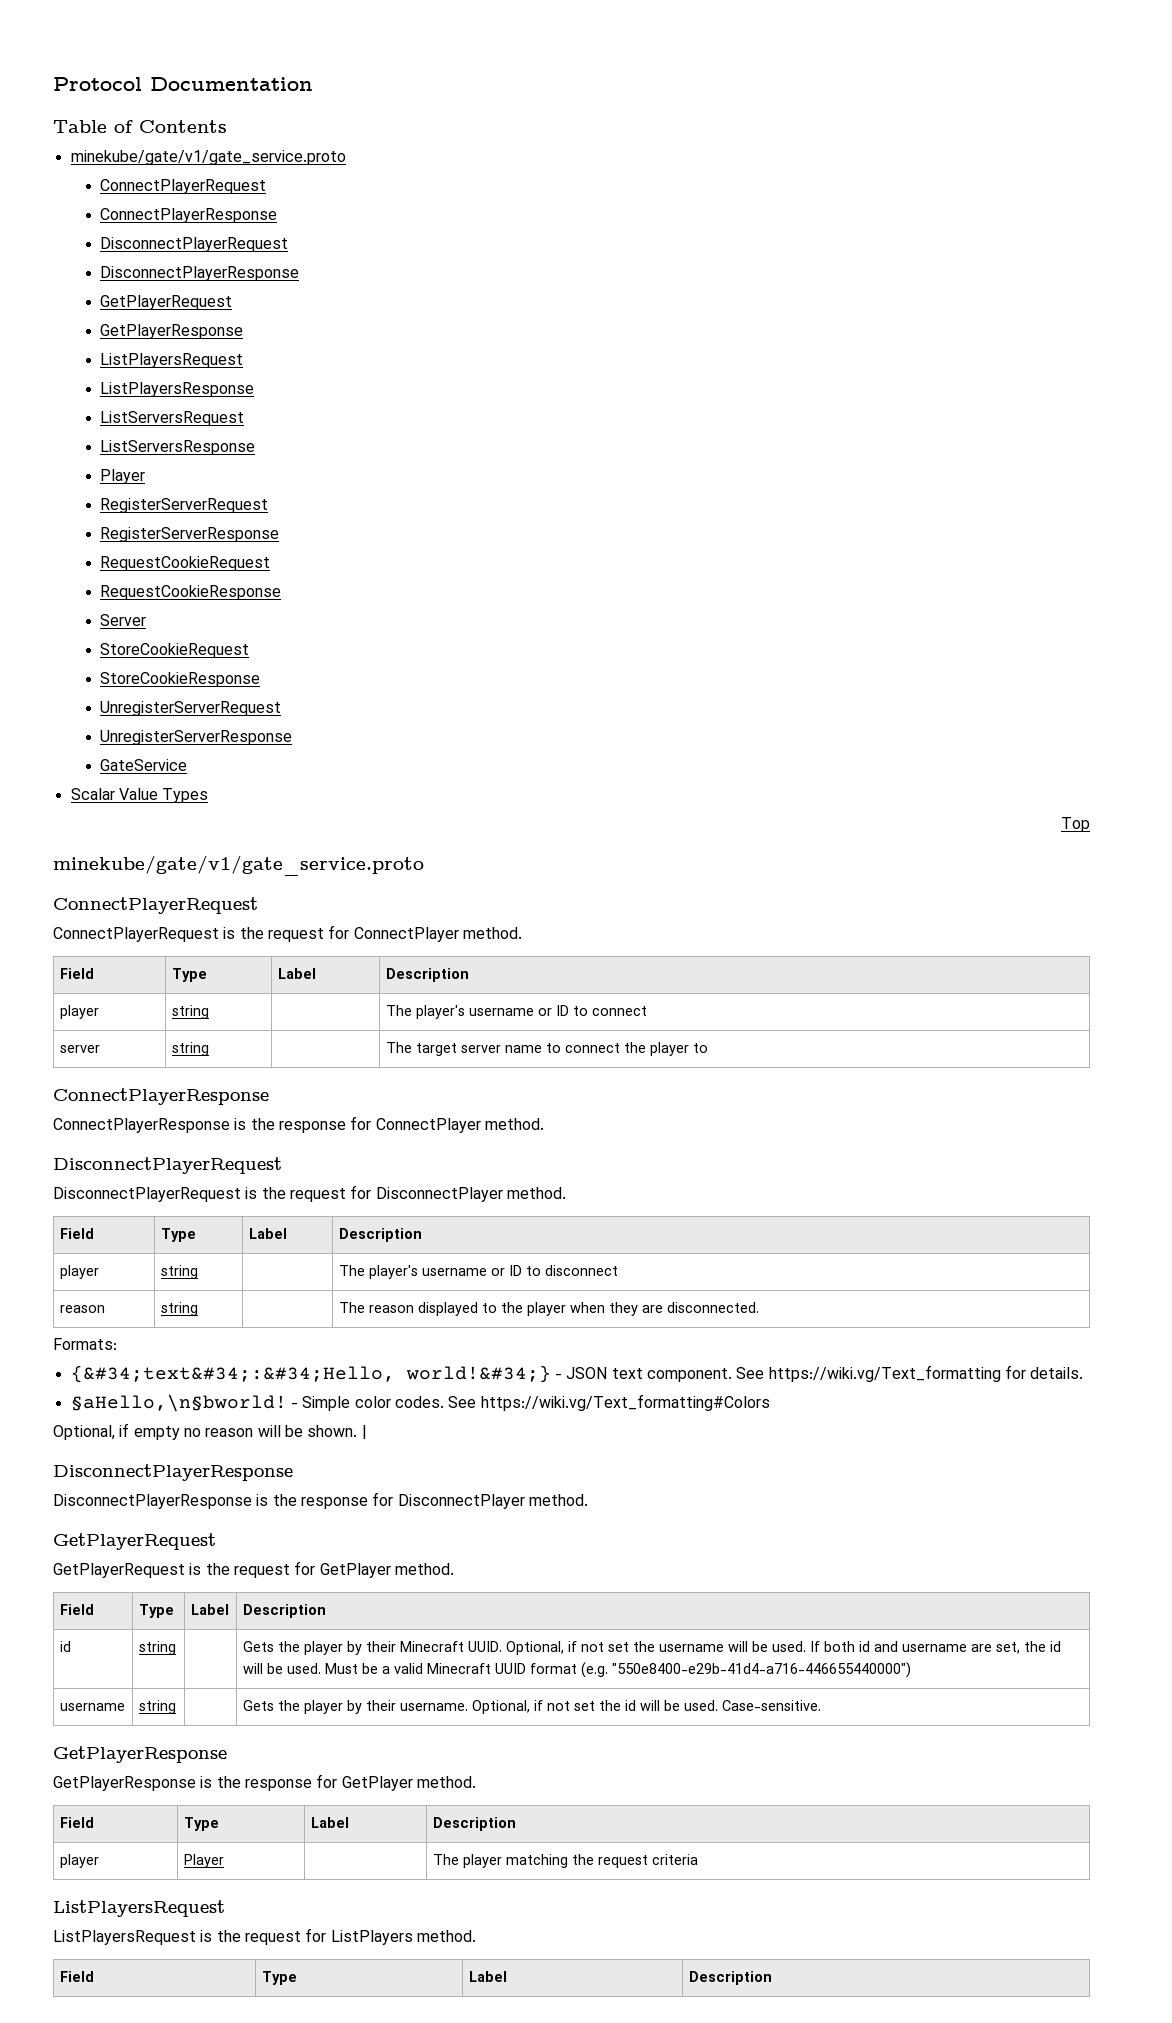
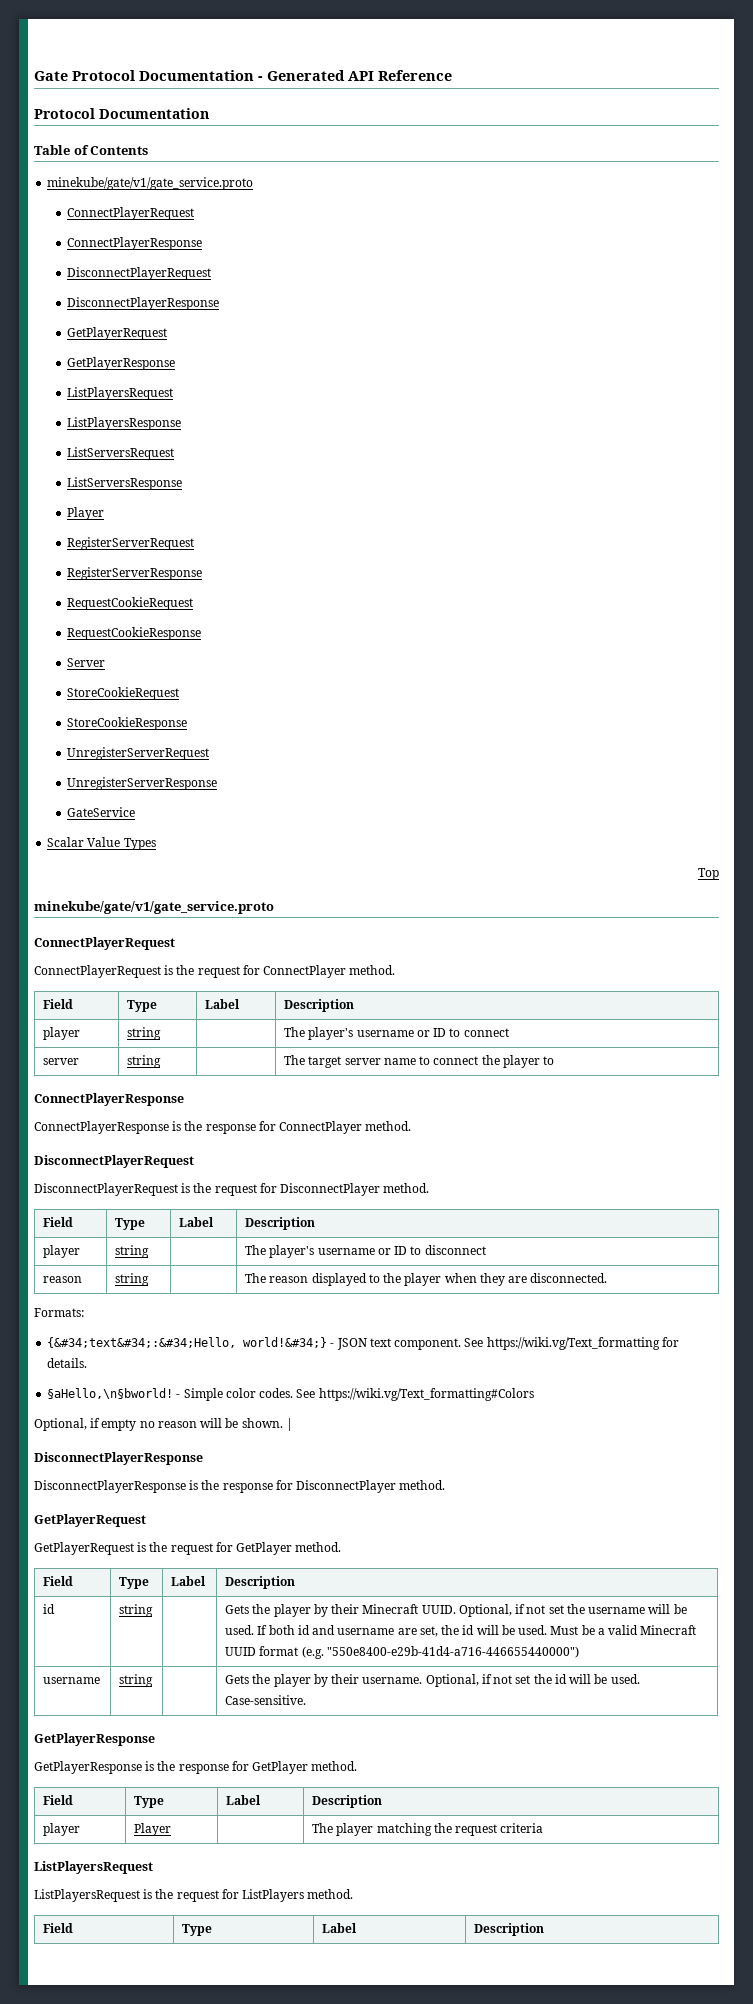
(53, 84) none -> [34,70,452,81] Gate Protocol Documentation - Generated API Reference //

